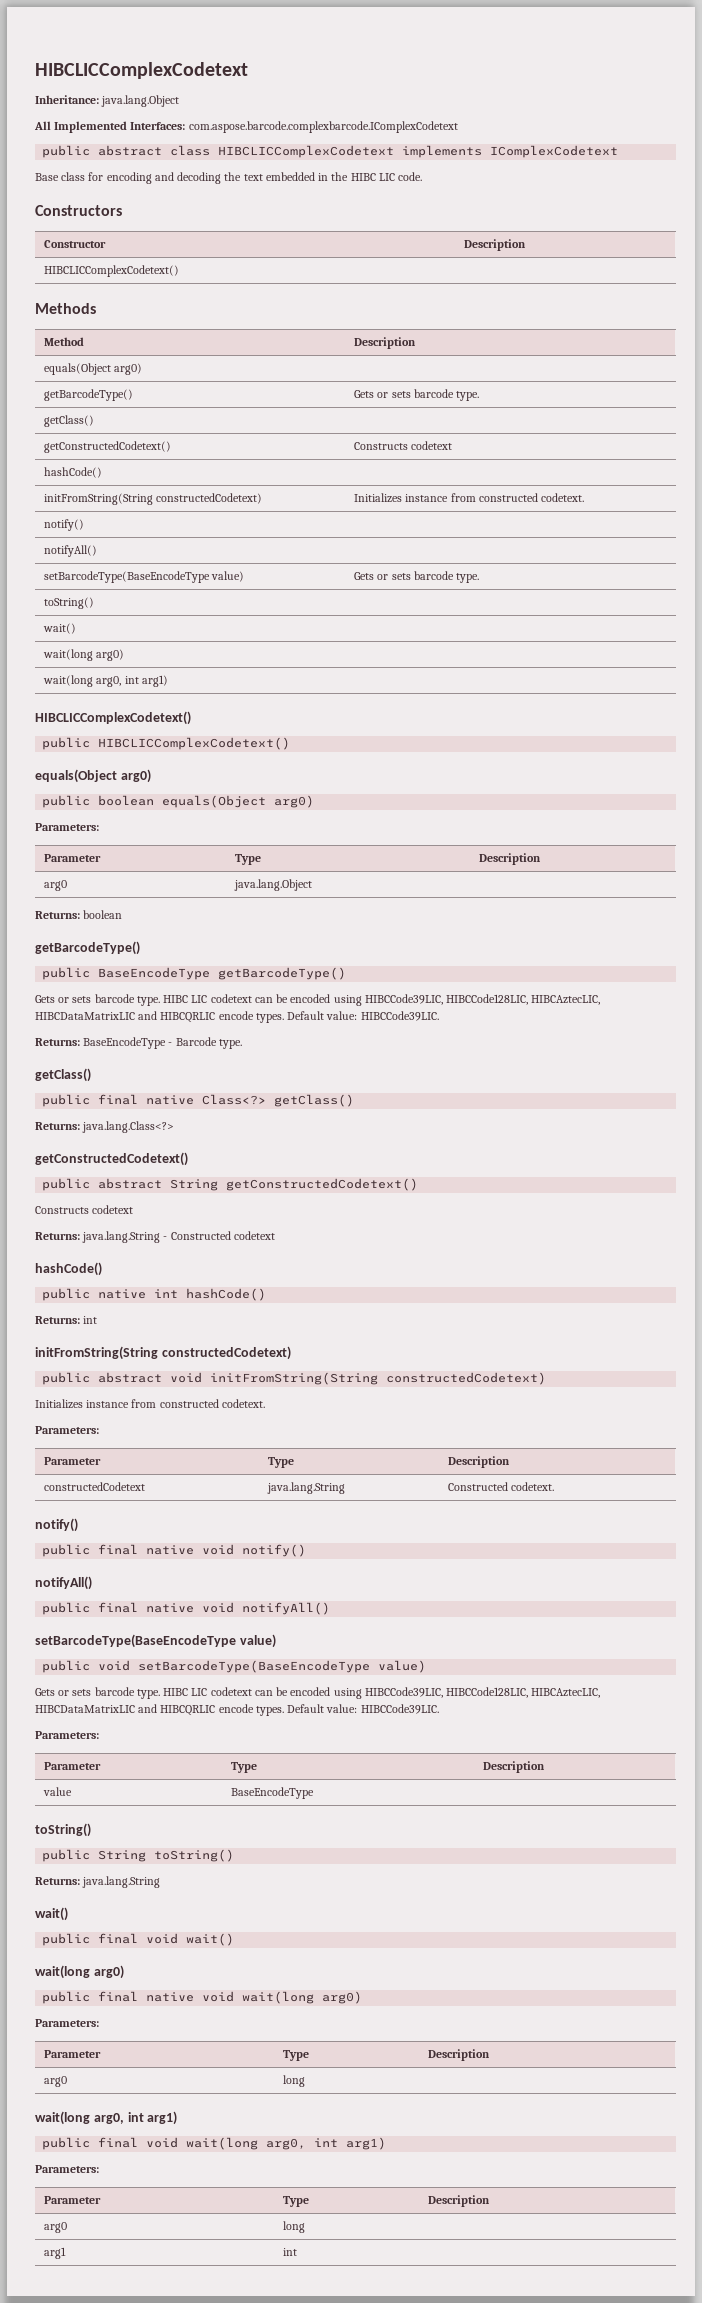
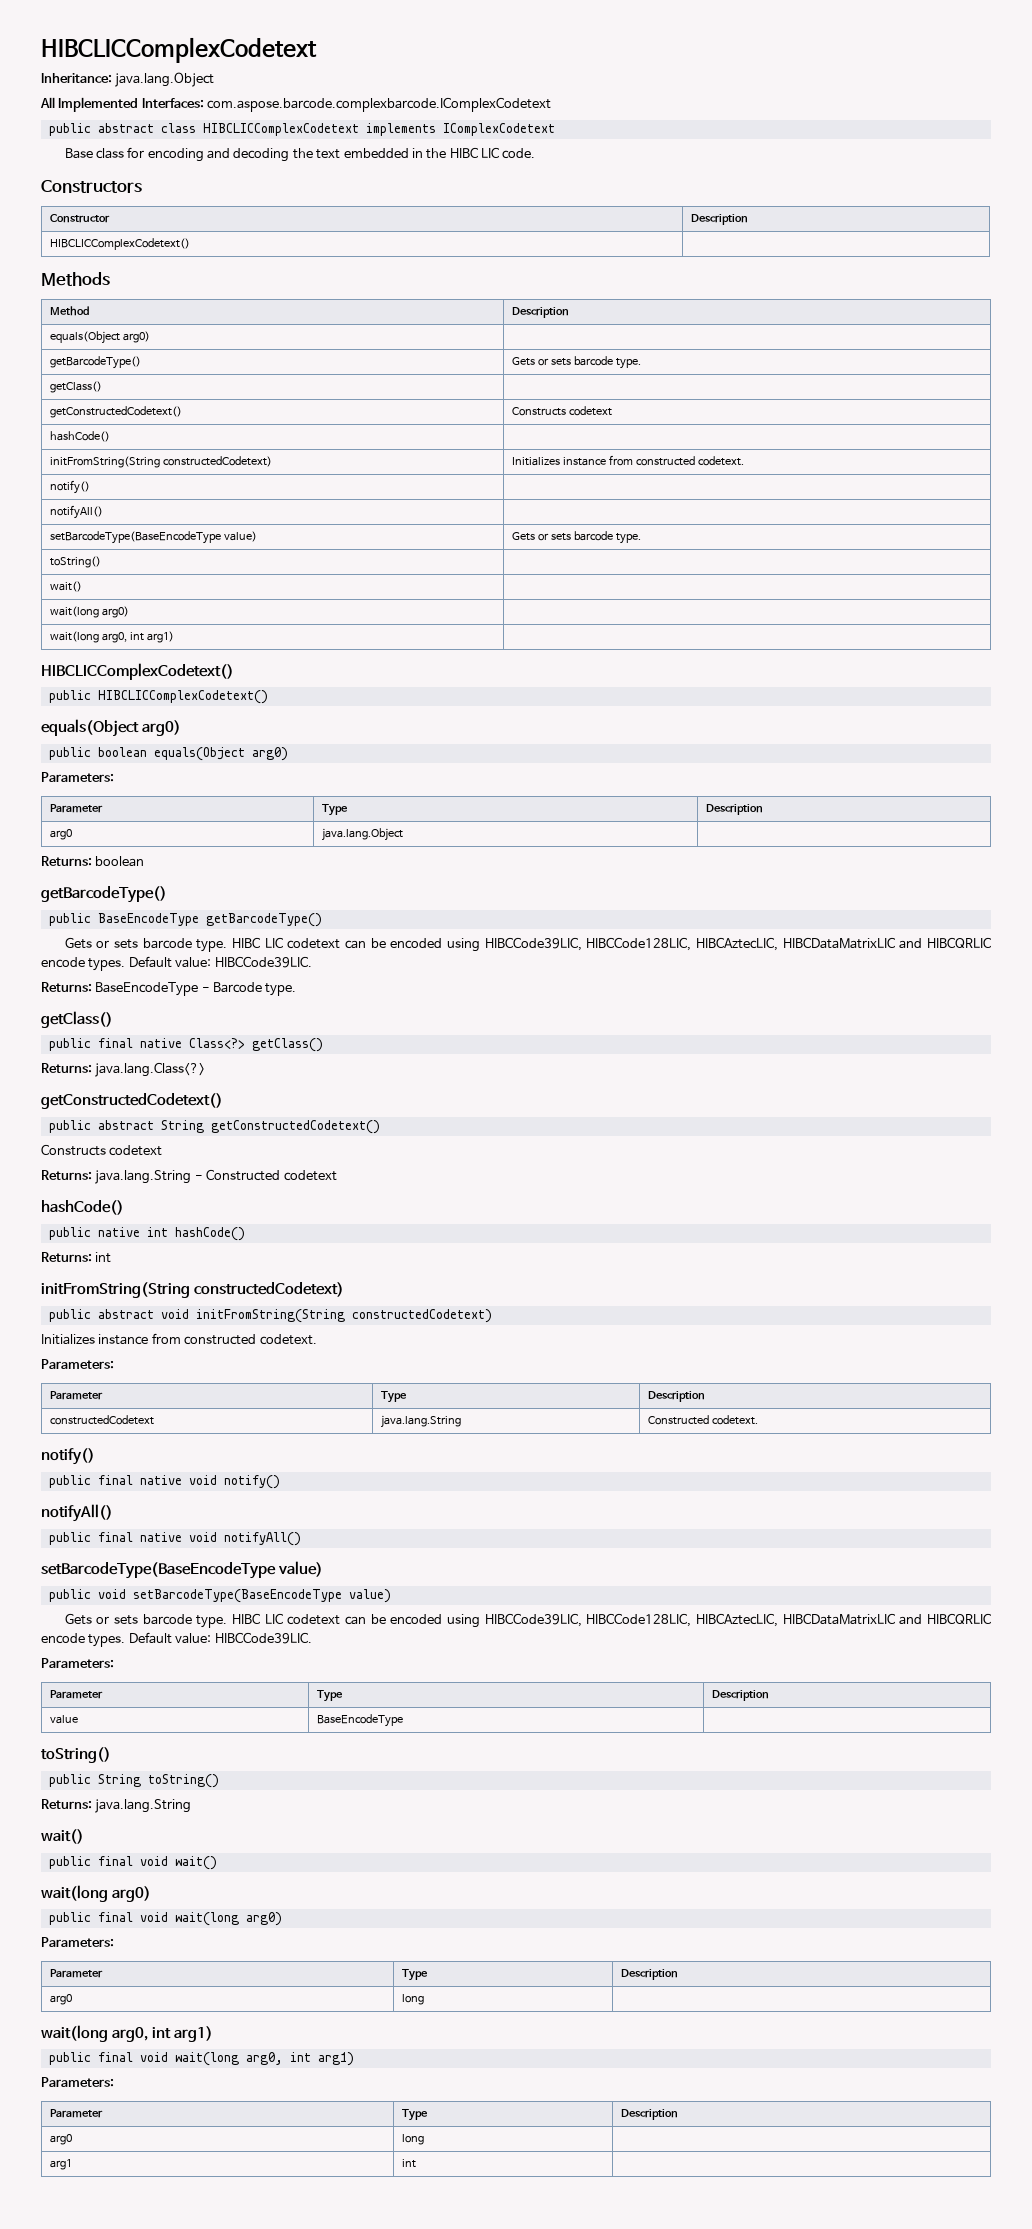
[146,1992,195,2002] native -> (133, 1917) none

